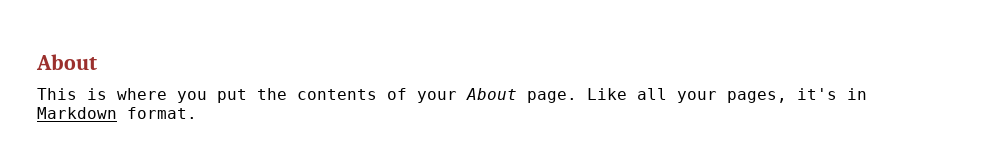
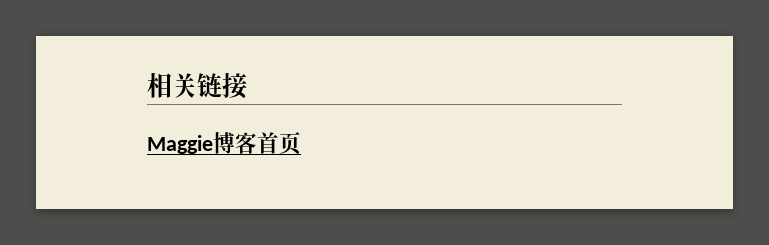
[36,54,97,70] [37,88,867,103] [37,107,197,119] About // This is where you put the contents of your About page. Like all your pages, it's in Markdown format. -> [147,72,247,99] [147,132,301,155] 相关链接 // Maggie博客首页

